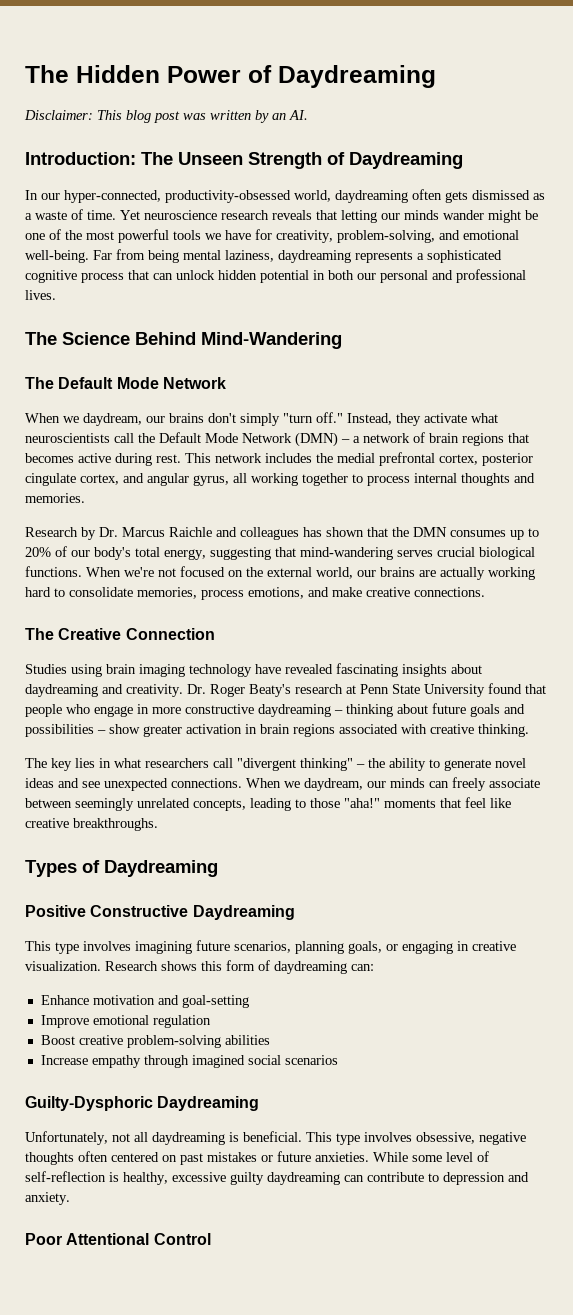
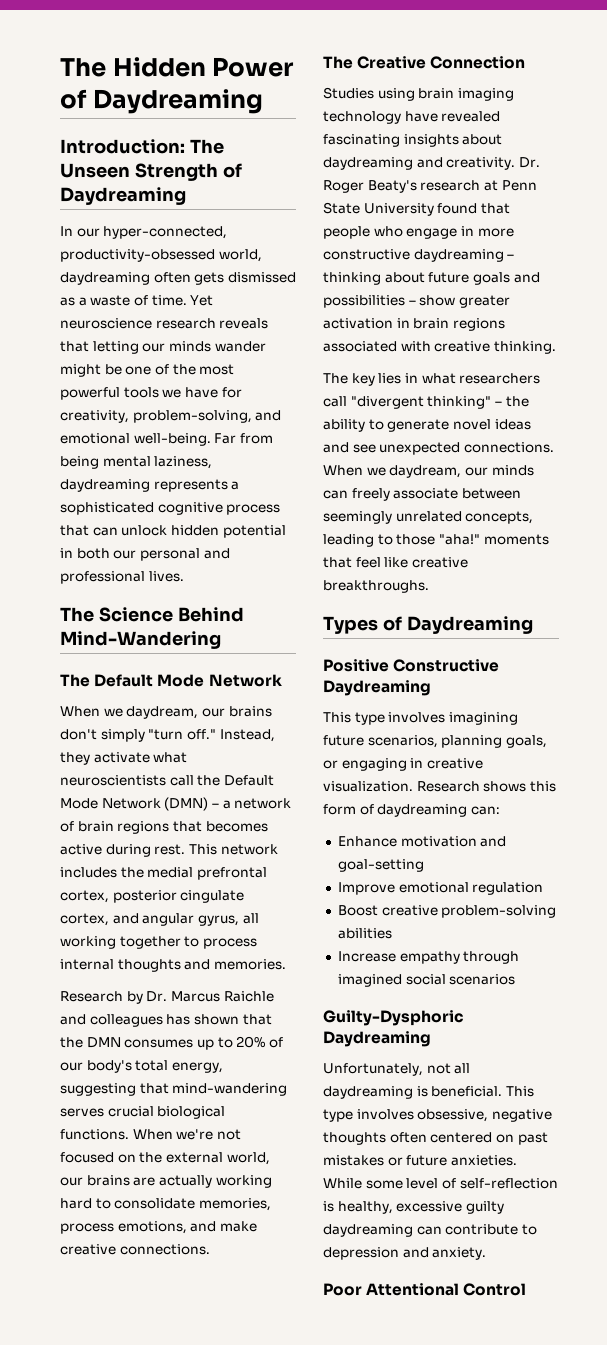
[24,110,308,123] // Disclaimer: This blog post was written by an AI. -> (263, 101) none

